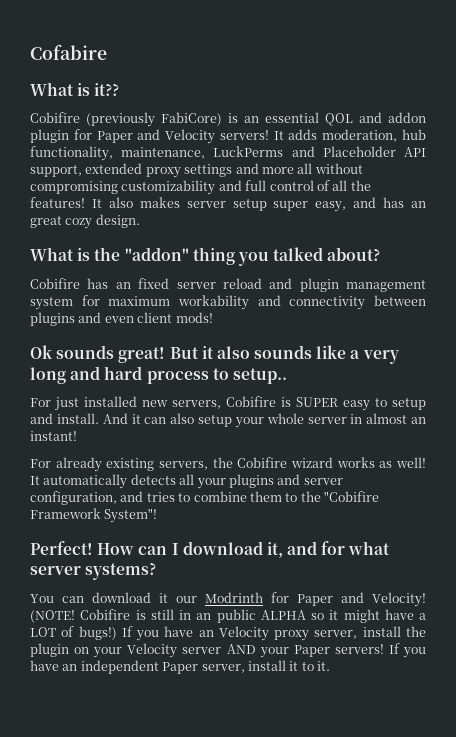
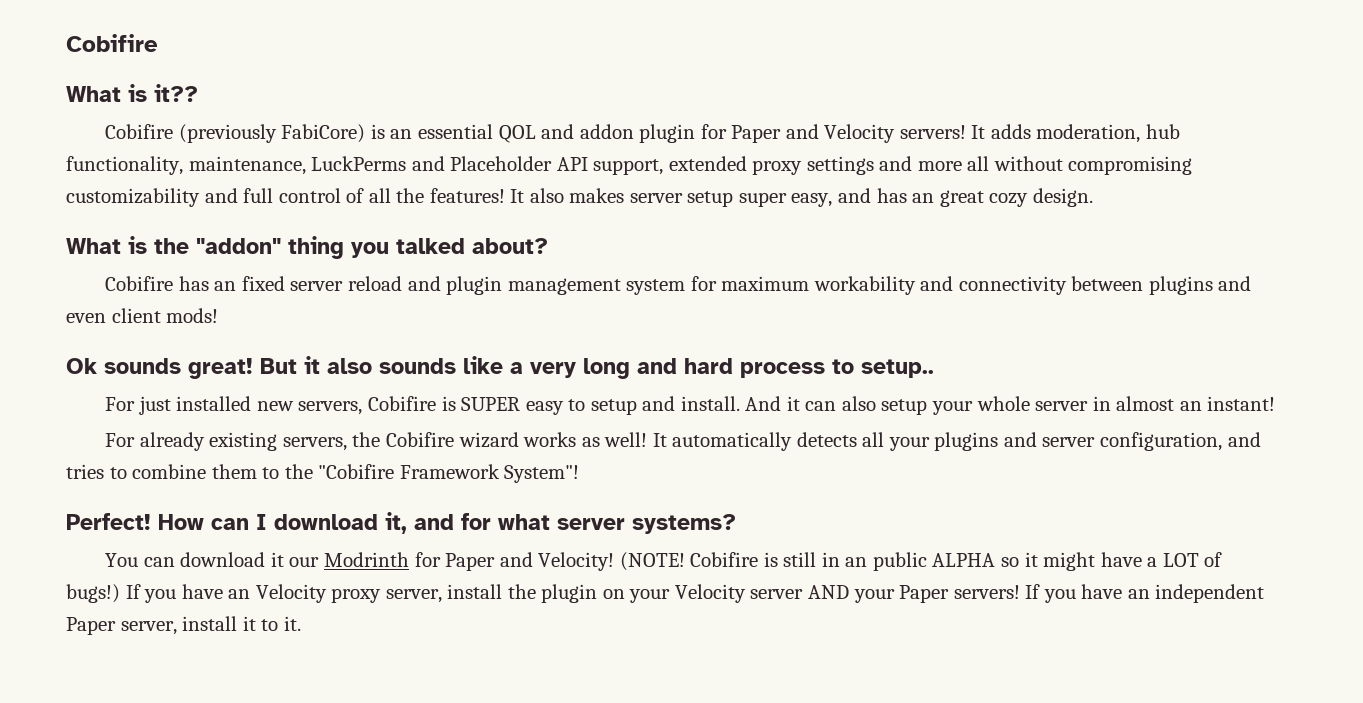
[30,44,107,60] Cofabire -> [66,34,158,52] Cobifire

